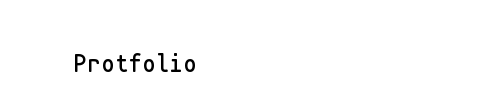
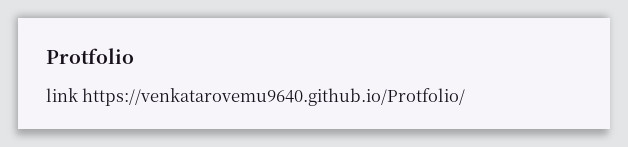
(197, 62) none -> [46,88,466,106] // link https://venkatarovemu9640.github.io/Protfolio/

